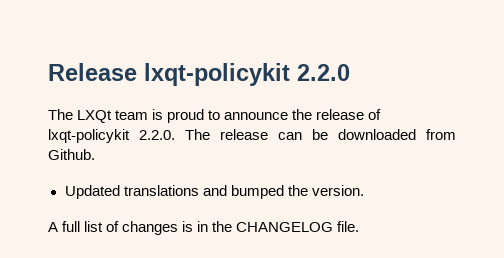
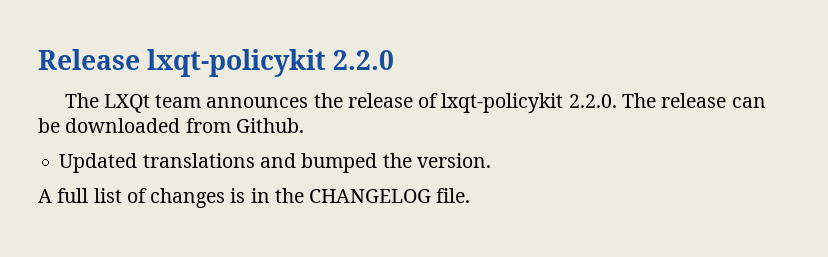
[152,109,289,123] is proud to announce -> [206,97,309,108] announces

